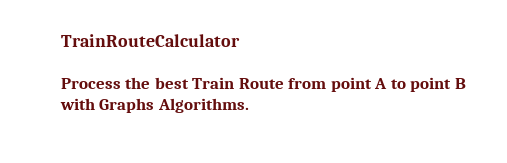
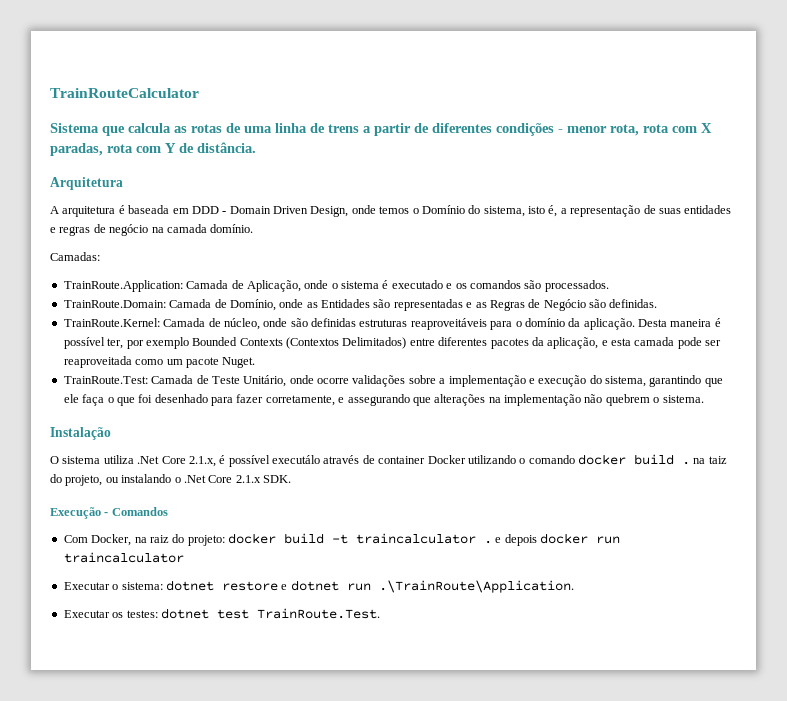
[61,77,466,92] [60,98,249,113] Process the best Train Route from point A to point B with Graphs Algorithms. -> [50,123,712,136] [50,142,256,156] [50,177,123,190] [50,205,732,217] [50,224,254,236] [50,252,100,261] [63,280,609,292] [63,299,658,311] [63,318,721,330] [63,337,722,349] [63,356,256,368] [63,375,723,387] [63,394,704,406] [50,427,111,440] [50,454,727,467] [50,474,291,486] [50,507,168,519] [63,533,621,546] [63,552,184,563] [63,580,574,593] [63,608,380,619] Sistema que calcula as rotas de uma linha de trens a partir de diferentes condições - menor rota, rota com X paradas, rota com Y de distância. // Arquitetura // A arquitetura é baseada em DDD - Domain Driven Design, onde temos o Domínio do sistema, isto é, a representação de suas entidades e regras de negócio na camada domínio. // Camadas: // TrainRoute.Application: Camada de Aplicação, onde o sistema é executado e os comandos são processados. // TrainRoute.Domain: Camada de Domínio, onde as Entidades são representadas e as Regras de Negócio são definidas. // TrainRoute.Kernel: Camada de núcleo, onde são definidas estruturas reaproveitáveis para o domínio da aplicação. Desta maneira é possível ter, por exemplo Bounded Contexts (Contextos Delimitados) entre diferentes pacotes da aplicação, e esta camada pode ser reaproveitada como um pacote Nuget. // TrainRoute.Test: Camada de Teste Unitário, onde ocorre validações sobre a implementação e execução do sistema, garantindo que ele faça o que foi desenhado para fazer corretamente, e assegurando que alterações na implementação não quebrem o sistema. // Instalação // O sistema utiliza .Net Core 2.1.x, é possível executálo através de container Docker utilizando o comando docker build . na taiz do projeto, ou instalando o .Net Core 2.1.x SDK. // Execução - Comandos // Com Docker, na raiz do projeto: docker build -t traincalculator . e depois docker run traincalculator // Executar o sistema: dotnet restore e dotnet run .\TrainRoute\Application. // Executar os testes: dotnet test TrainRoute.Test.

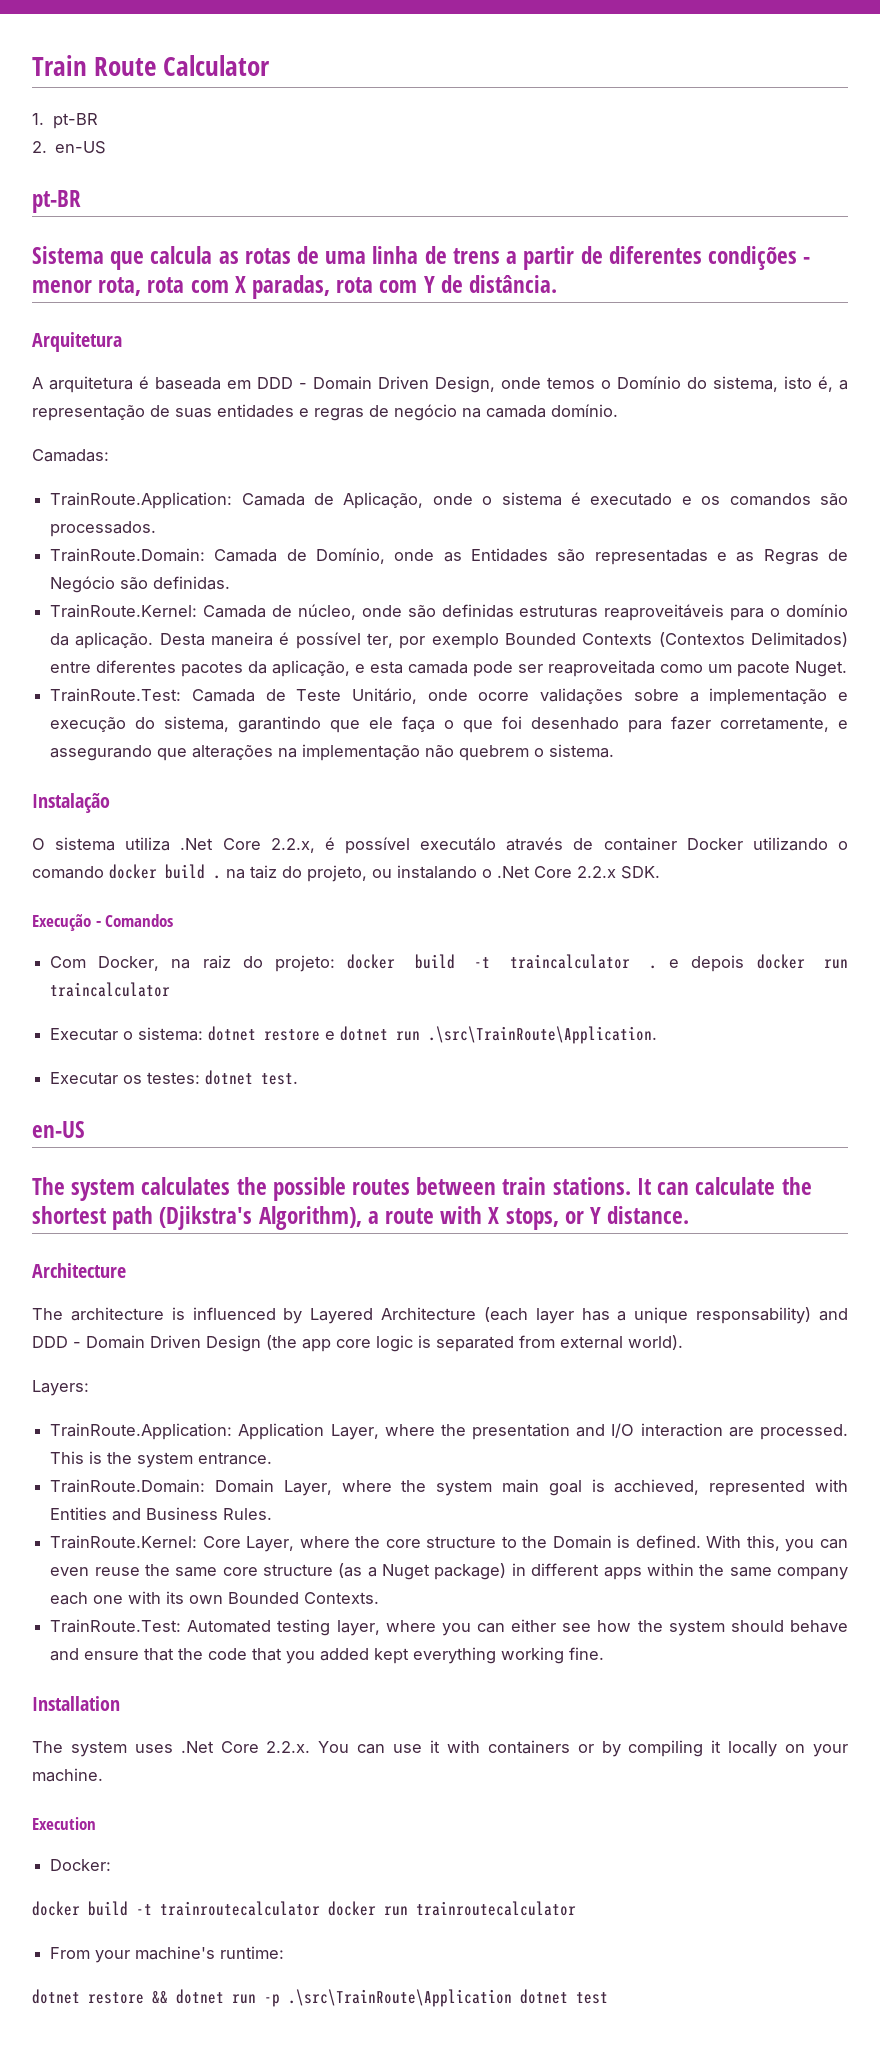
[50,88,199,98] TrainRouteCalculator -> [32,55,271,76] [32,113,98,129] [32,141,107,154] [32,190,81,213] Train Route Calculator // 1. pt-BR // 2. en-US // pt-BR
[188,456,216,467] 2.1.x, -> [270,838,315,853] 2.2.x,
[235,475,261,483] 2.1.x -> [577,866,616,878] 2.2.x
[378,580,574,593] .\TrainRoute\Application. -> [428,1026,658,1044] .\src\TrainRoute\Application.
[216,608,380,619] test TrainRoute.Test. -> [261,1073,299,1085] [32,1121,85,1138] [32,1177,812,1201] [32,1206,690,1230] [32,1263,126,1278] [32,1307,848,1324] [32,1335,683,1352] [32,1380,89,1396] [50,1423,848,1440] [50,1451,273,1468] [50,1479,848,1496] [50,1507,273,1521] [50,1535,848,1552] [50,1563,849,1580] [50,1591,380,1605] [50,1619,848,1636] [50,1647,605,1664] [32,1696,120,1711] [32,1740,849,1757] [32,1768,103,1782] [32,1817,96,1830] [50,1859,112,1871] [32,1901,576,1916] [50,1946,285,1963] [32,1989,608,2007] test. // en-US // The system calculates the possible routes between train stations. It can calculate the shortest path (Djikstra's Algorithm), a route with X stops, or Y distance. // Architecture // The architecture is influenced by Layered Architecture (each layer has a unique responsability) and DDD - Domain Driven Design (the app core logic is separated from external world). // Layers: // TrainRoute.Application: Application Layer, where the presentation and I/O interaction are processed. This is the system entrance. // TrainRoute.Domain: Domain Layer, where the system main goal is acchieved, represented with Entities and Business Rules. // TrainRoute.Kernel: Core Layer, where the core structure to the Domain is defined. With this, you can even reuse the same core structure (as a Nuget package) in different apps within the same company each one with its own Bounded Contexts. // TrainRoute.Test: Automated testing layer, where you can either see how the system should behave and ensure that the code that you added kept everything working fine. // Installation // The system uses .Net Core 2.2.x. You can use it with containers or by compiling it locally on your machine. // Execution // Docker: // docker build -t trainroutecalculator docker run trainroutecalculator // From your machine's runtime: // dotnet restore && dotnet run -p .\src\TrainRoute\Application dotnet test

